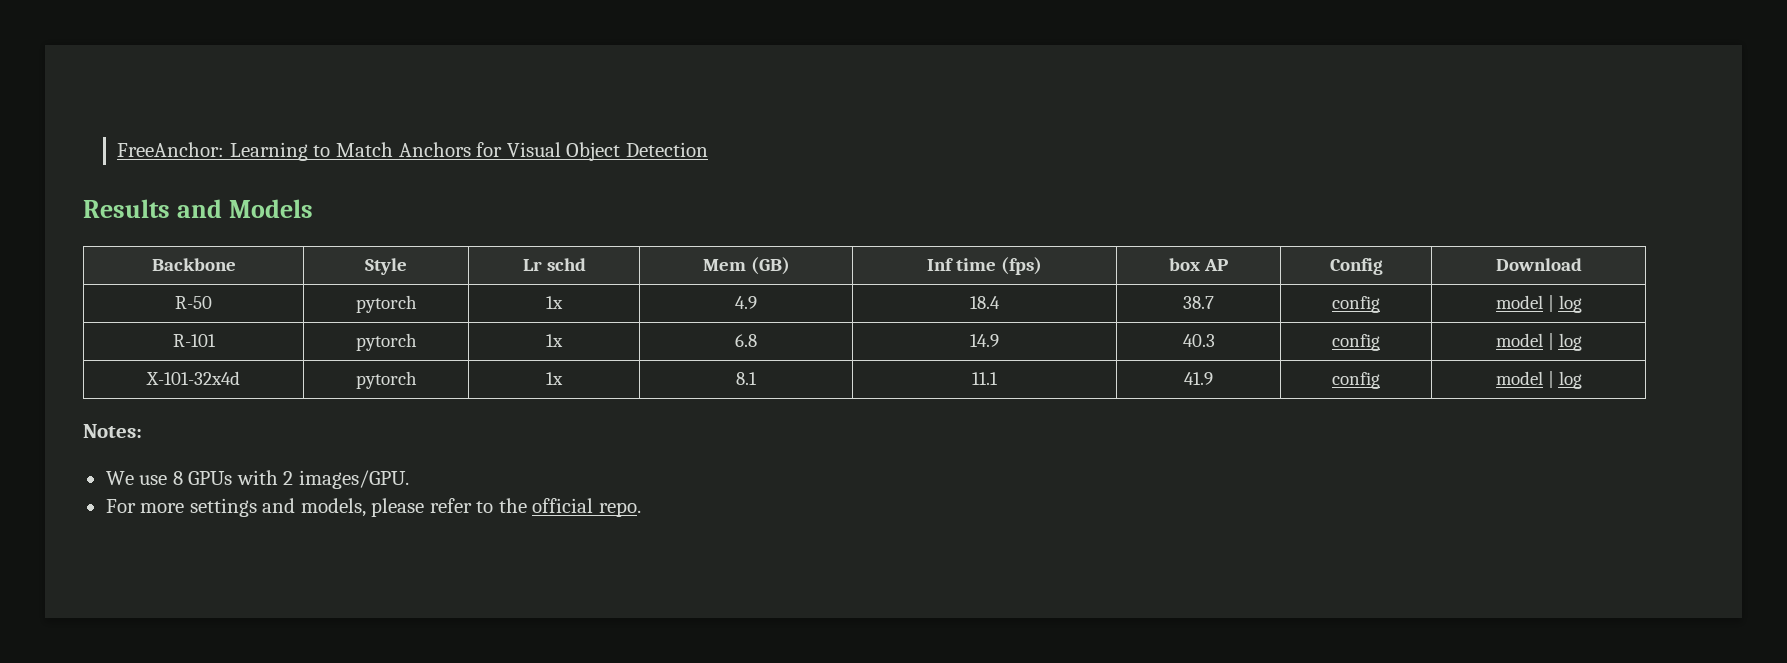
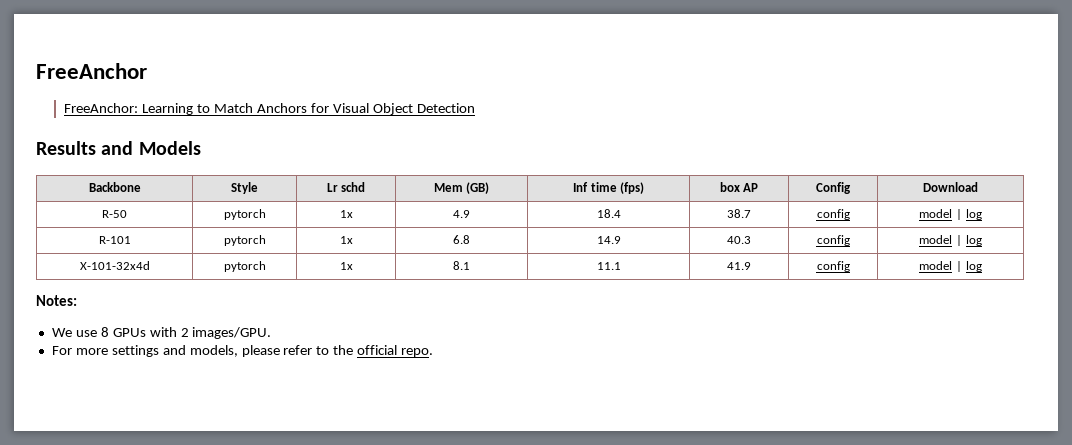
(117, 149) none -> [36,63,147,79] FreeAnchor //

